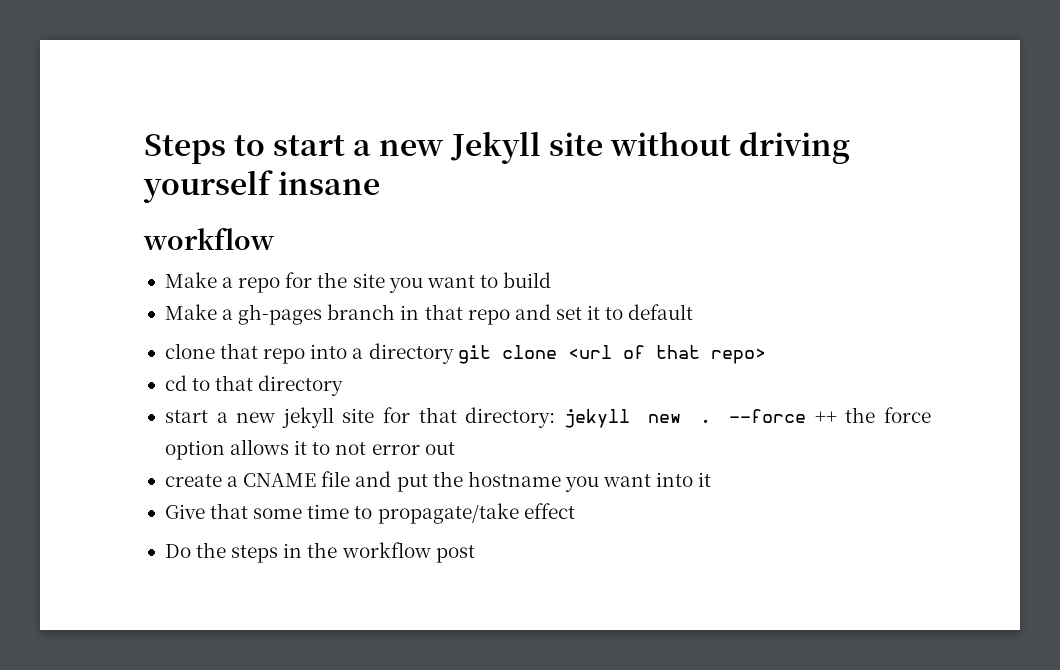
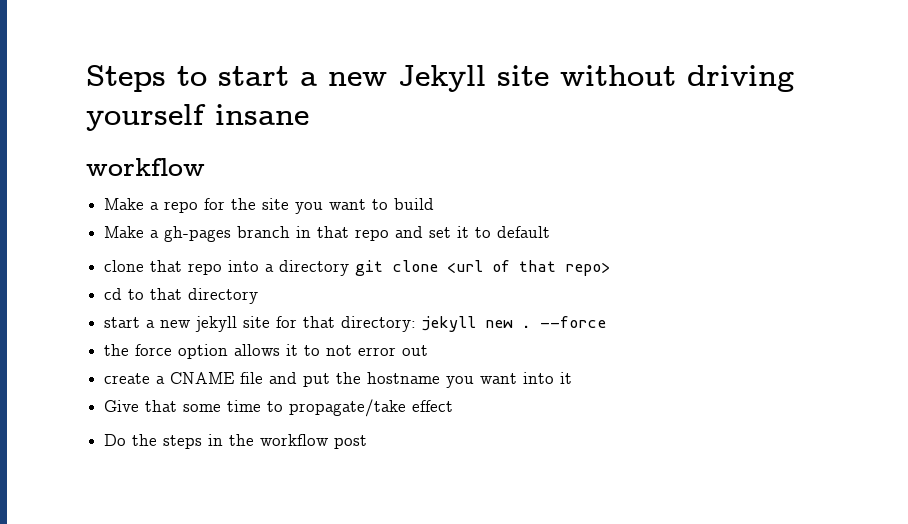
[814,411,837,423] ++ -> (607, 322) //

